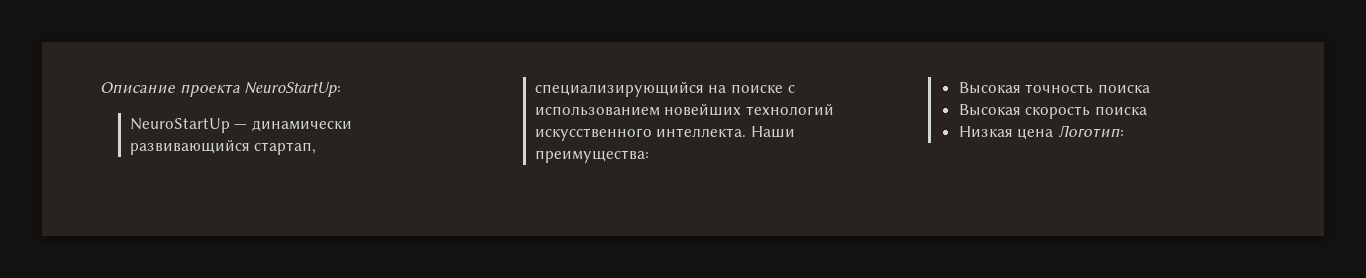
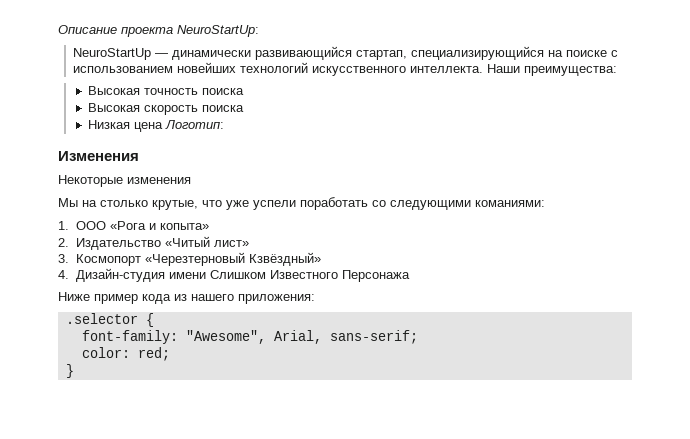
(1124, 131) none -> [58,151,139,161] [58,175,191,187] [58,197,545,210] [58,221,209,230] [58,236,249,250] [58,252,321,266] [58,268,410,282] [58,292,315,304] [65,313,154,327] [81,330,418,344] [81,347,170,361] [65,364,74,378] // Изменения // Некоторые изменения // Мы на столько крутые, что уже успели поработать со следующими команиями: // 1. ООО «Рога и копыта» // 2. Издательство «Читый лист» // 3. Космопорт «Черезтерновый Кзвёздный» // 4. Дизайн-студия имени Слишком Известного Персонажа // Ниже пример кода из нашего приложения: // .selector { // font-family: "Awesome", Arial, sans-serif; // color: red; // }

